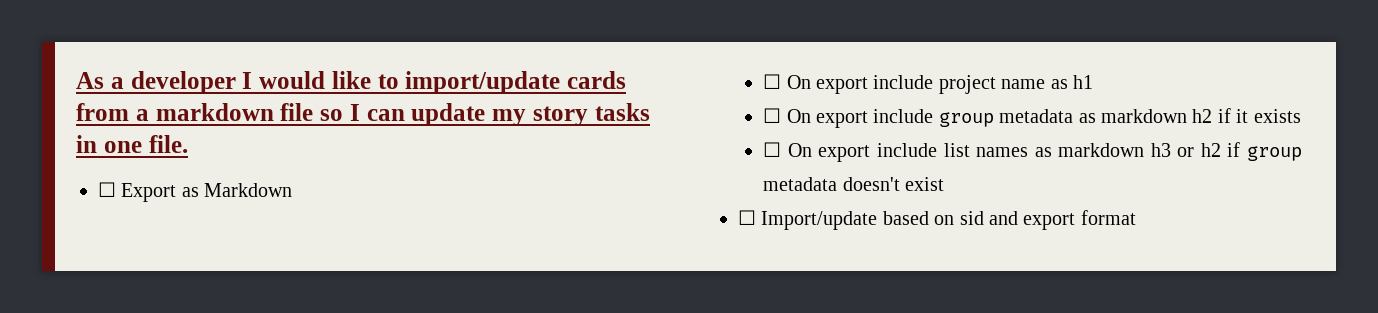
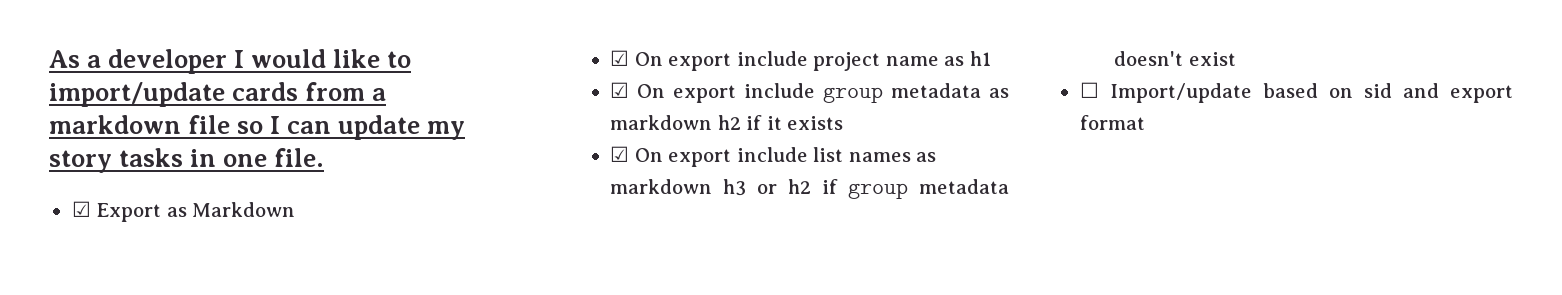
[98,182,116,197] ☐ -> [71,201,91,217] ☑
[763,74,782,89] ☐ -> [610,50,630,66] ☑
[763,108,782,123] ☐ -> [610,82,630,98] ☑
[763,142,782,157] ☐ -> [610,146,630,162] ☑

